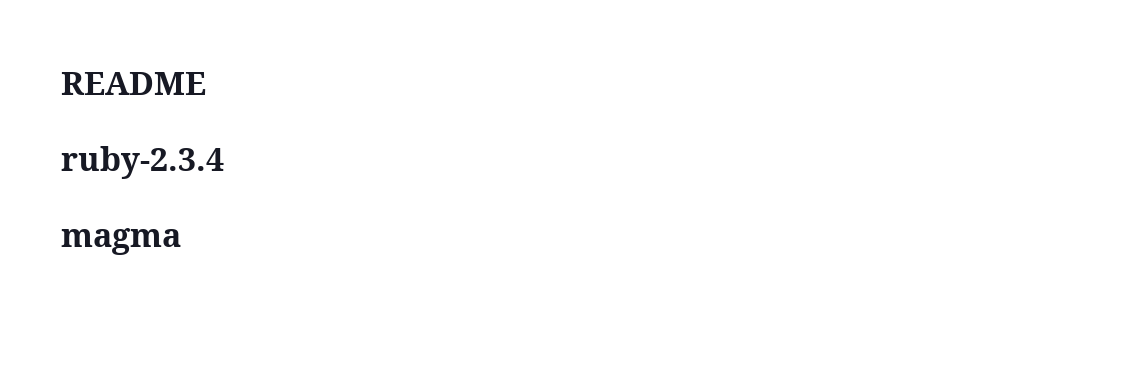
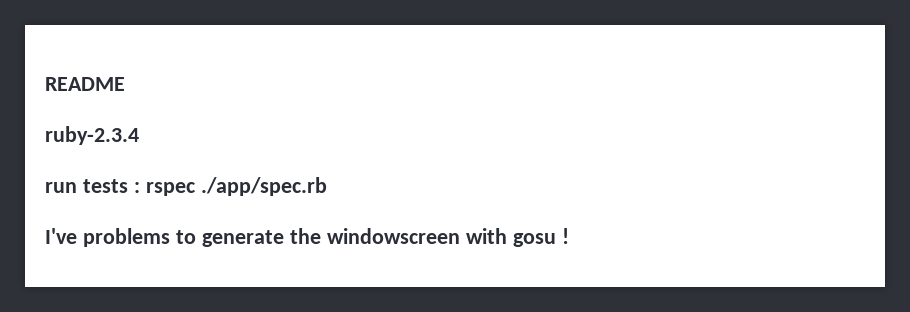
[61,228,181,255] magma -> [45,177,327,196] [45,228,569,247] run tests : rspec ./app/spec.rb // I've problems to generate the windowscreen with gosu !

